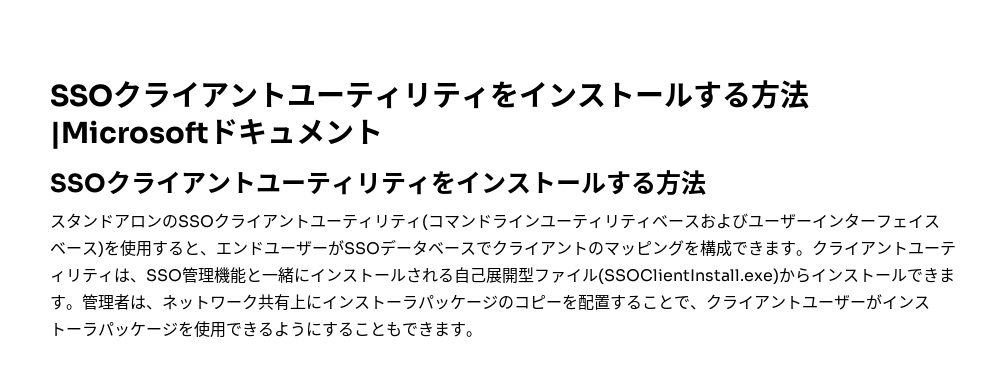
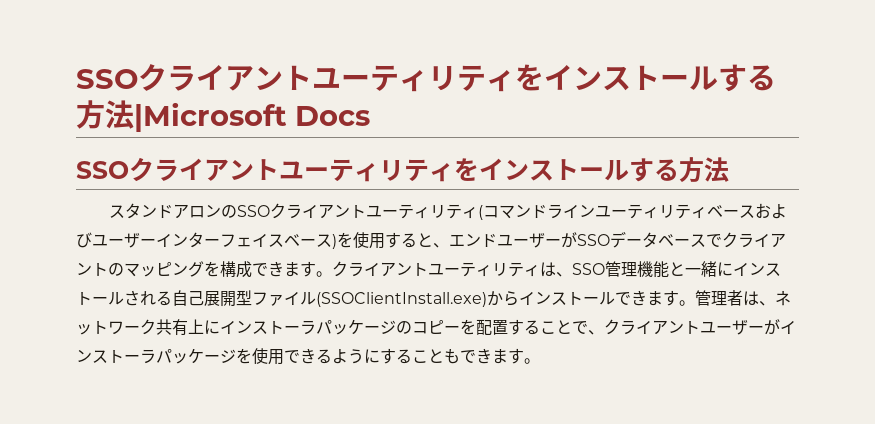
[209,119,383,145] ドキュメント -> [295,106,370,126] Docs

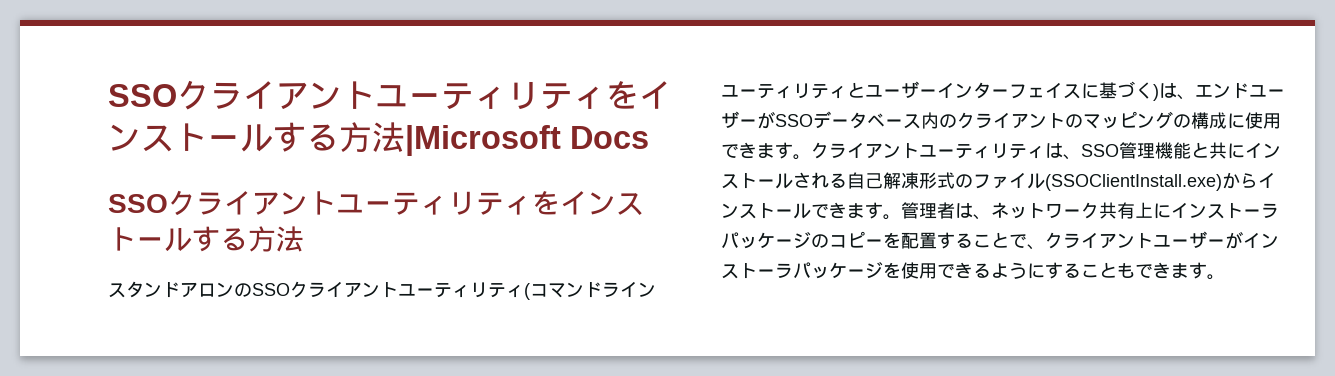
[706,203,787,219] [76,232,92,248] ベースおよび -> [847,82,865,98] と
[284,232,433,249] ベース)を使用すると -> [1081,81,1177,101] に基づく)は
[706,234,722,247] で -> [921,112,957,129] 内の
[204,261,252,278] を構成 -> [1173,112,1281,129] の構成に使用
[685,261,717,277] 一緒 -> [1209,142,1227,159] 共
[204,290,252,307] 展開型 -> [883,172,973,189] 解凍形式の

